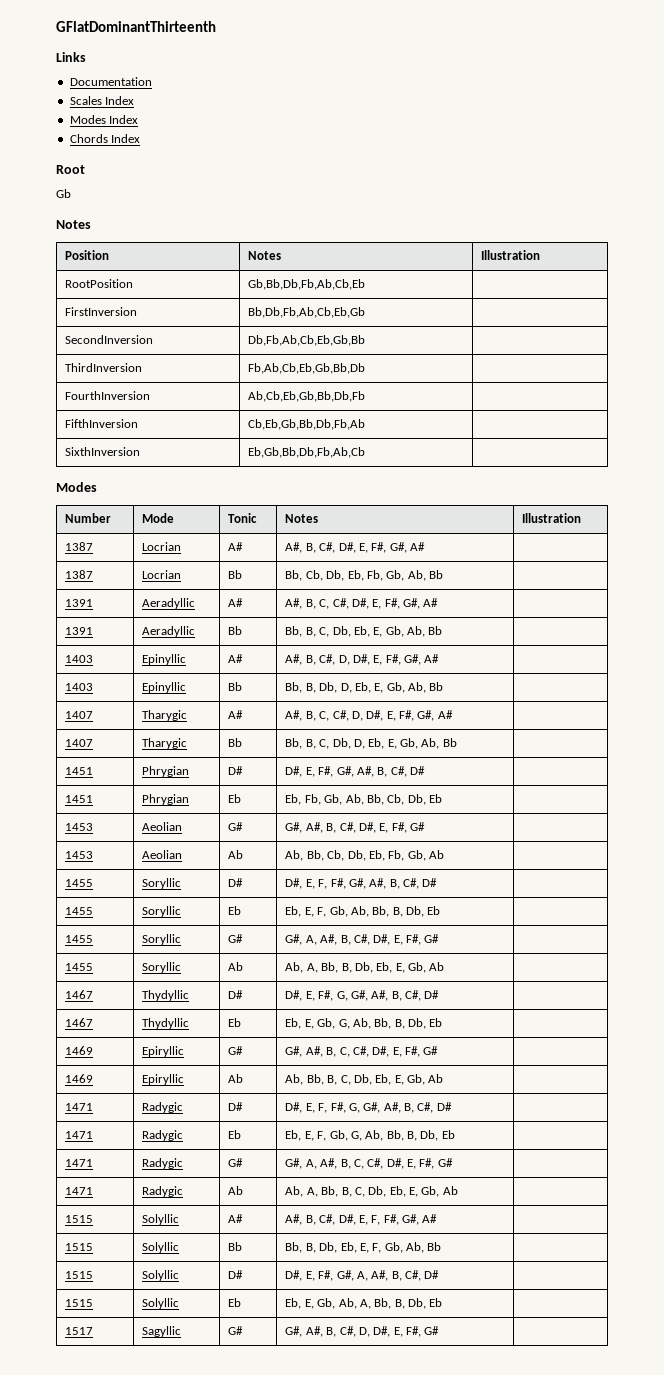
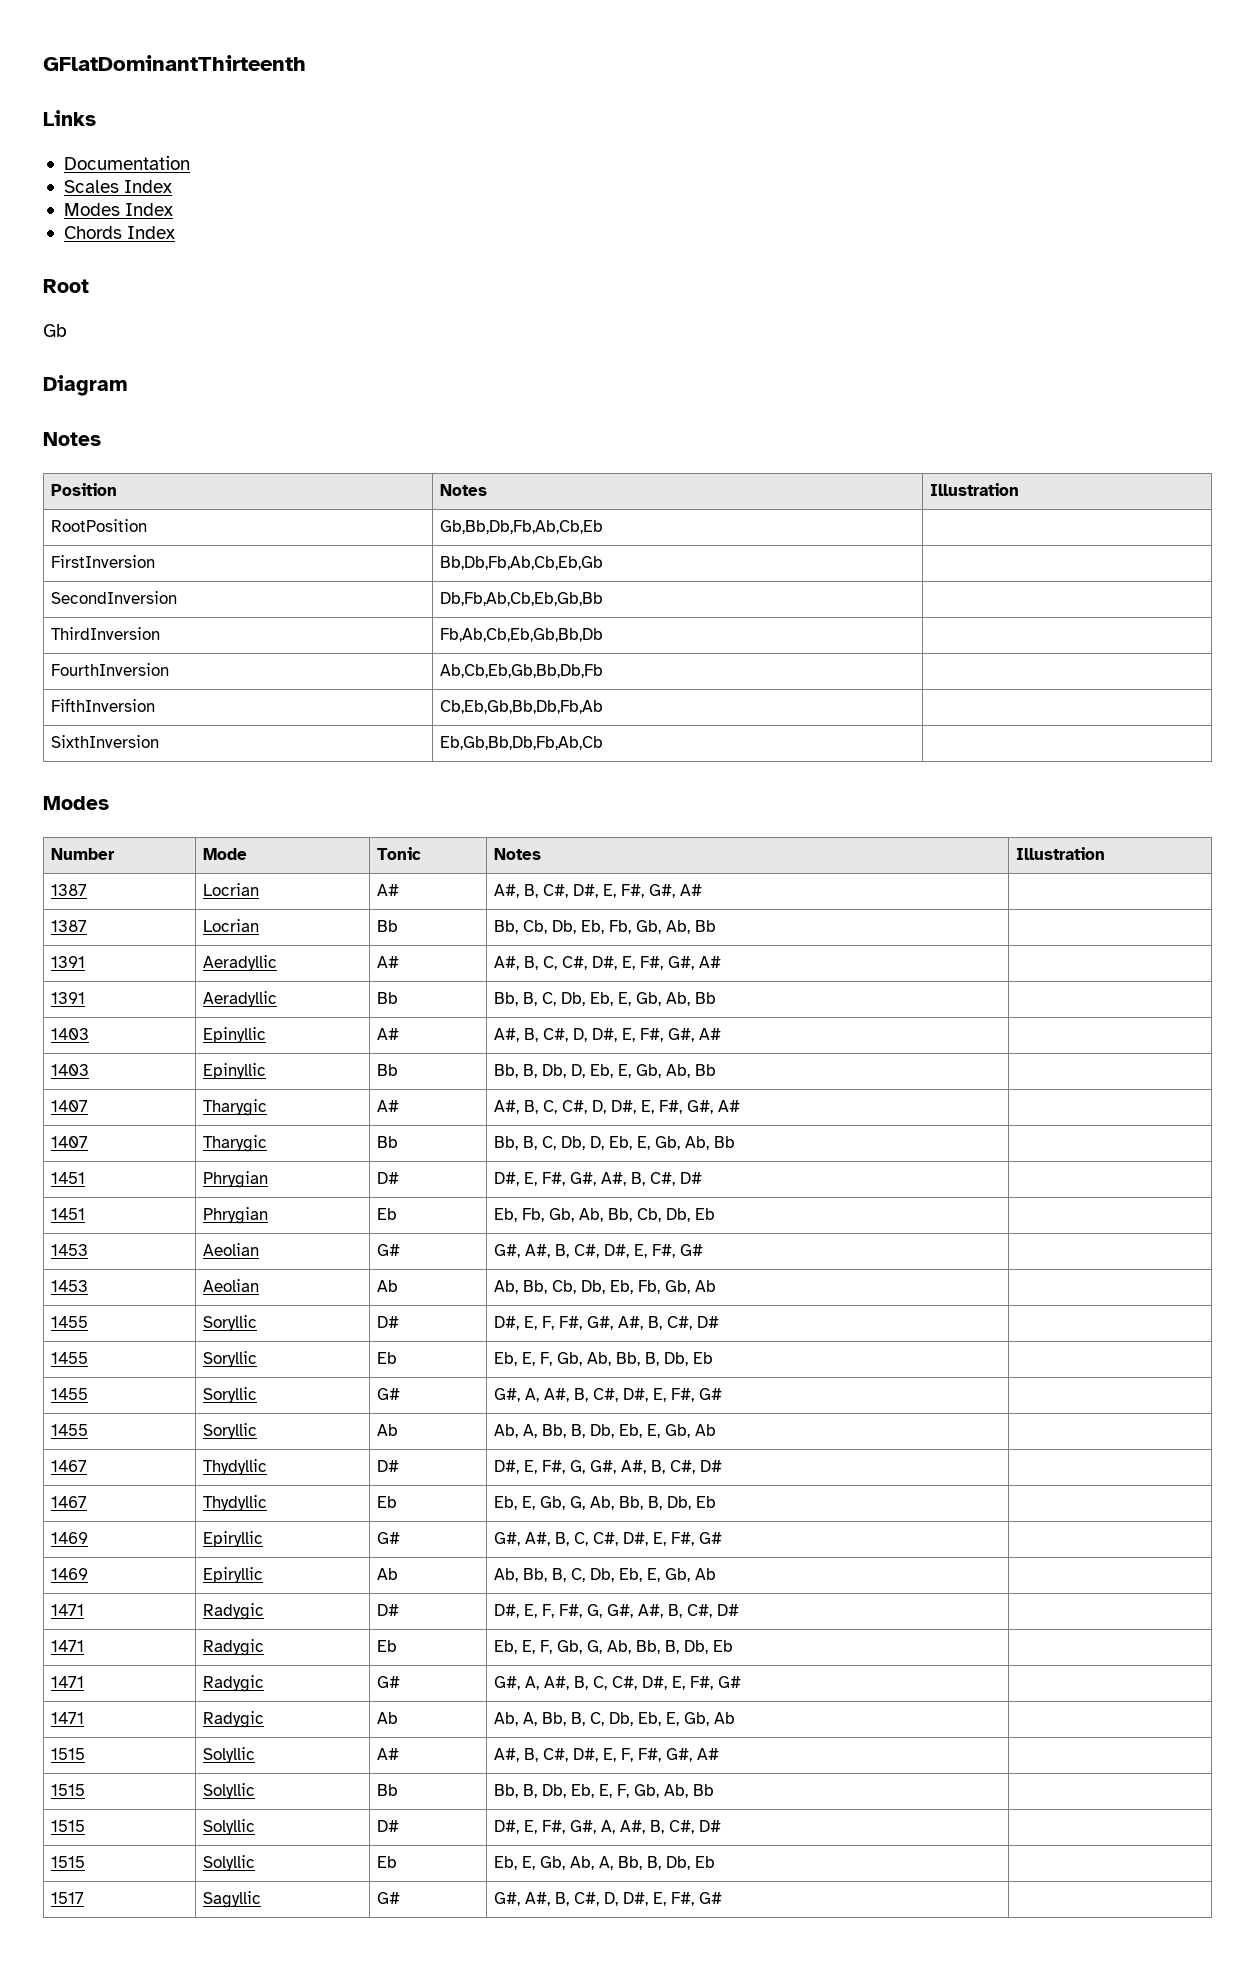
(71, 193) none -> [43,375,128,396] // Diagram

